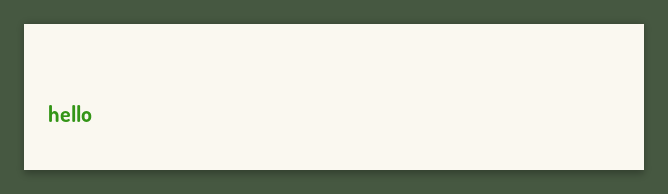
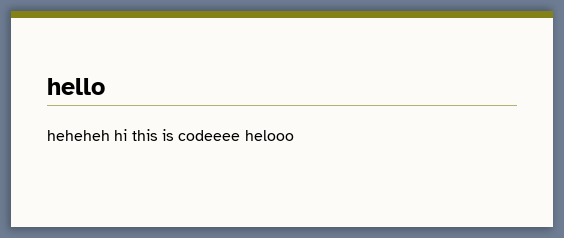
(92, 113) none -> [47,129,294,141] // heheheh hi this is codeeee helooo

